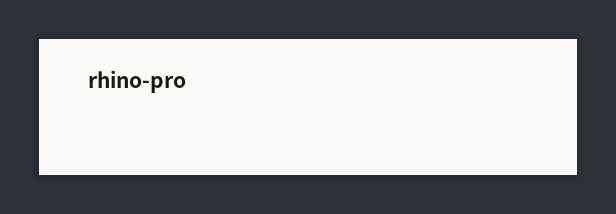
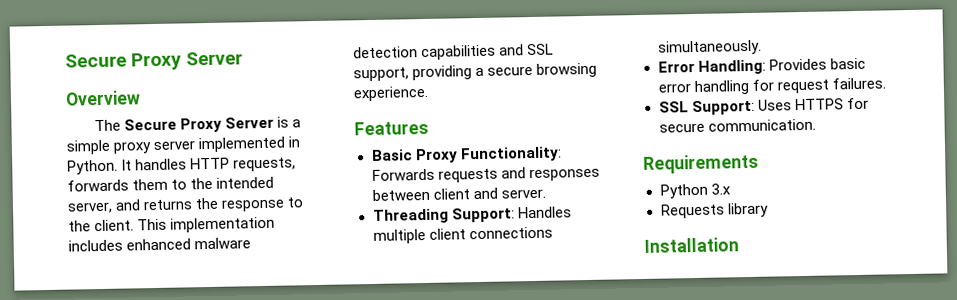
[88,70,186,93] rhino-pro -> [65,51,244,71] [65,90,141,106] [94,116,302,133] [66,136,301,155] [67,157,297,175] [67,176,275,192] [67,197,305,214] [68,216,276,233] [68,237,252,252] [353,43,555,61] [353,62,598,82] [353,85,429,102] [354,120,429,136] [370,146,562,164] [371,167,600,183] [371,187,546,201] [372,206,572,224] [372,226,553,244] [657,39,762,56] [657,57,866,75] [657,77,886,96] [658,97,869,116] [658,118,816,133] [643,153,759,174] [659,183,731,199] [660,202,769,219] [644,237,739,253] Secure Proxy Server // Overview // The Secure Proxy Server is a simple proxy server implemented in Python. It handles HTTP requests, forwards them to the intended server, and returns the response to the client. This implementation includes enhanced malware detection capabilities and SSL support, providing a secure browsing experience. // Features // Basic Proxy Functionality: Forwards requests and responses between client and server. // Threading Support: Handles multiple client connections simultaneously. // Error Handling: Provides basic error handling for request failures. // SSL Support: Uses HTTPS for secure communication. // Requirements // Python 3.x // Requests library // Installation

